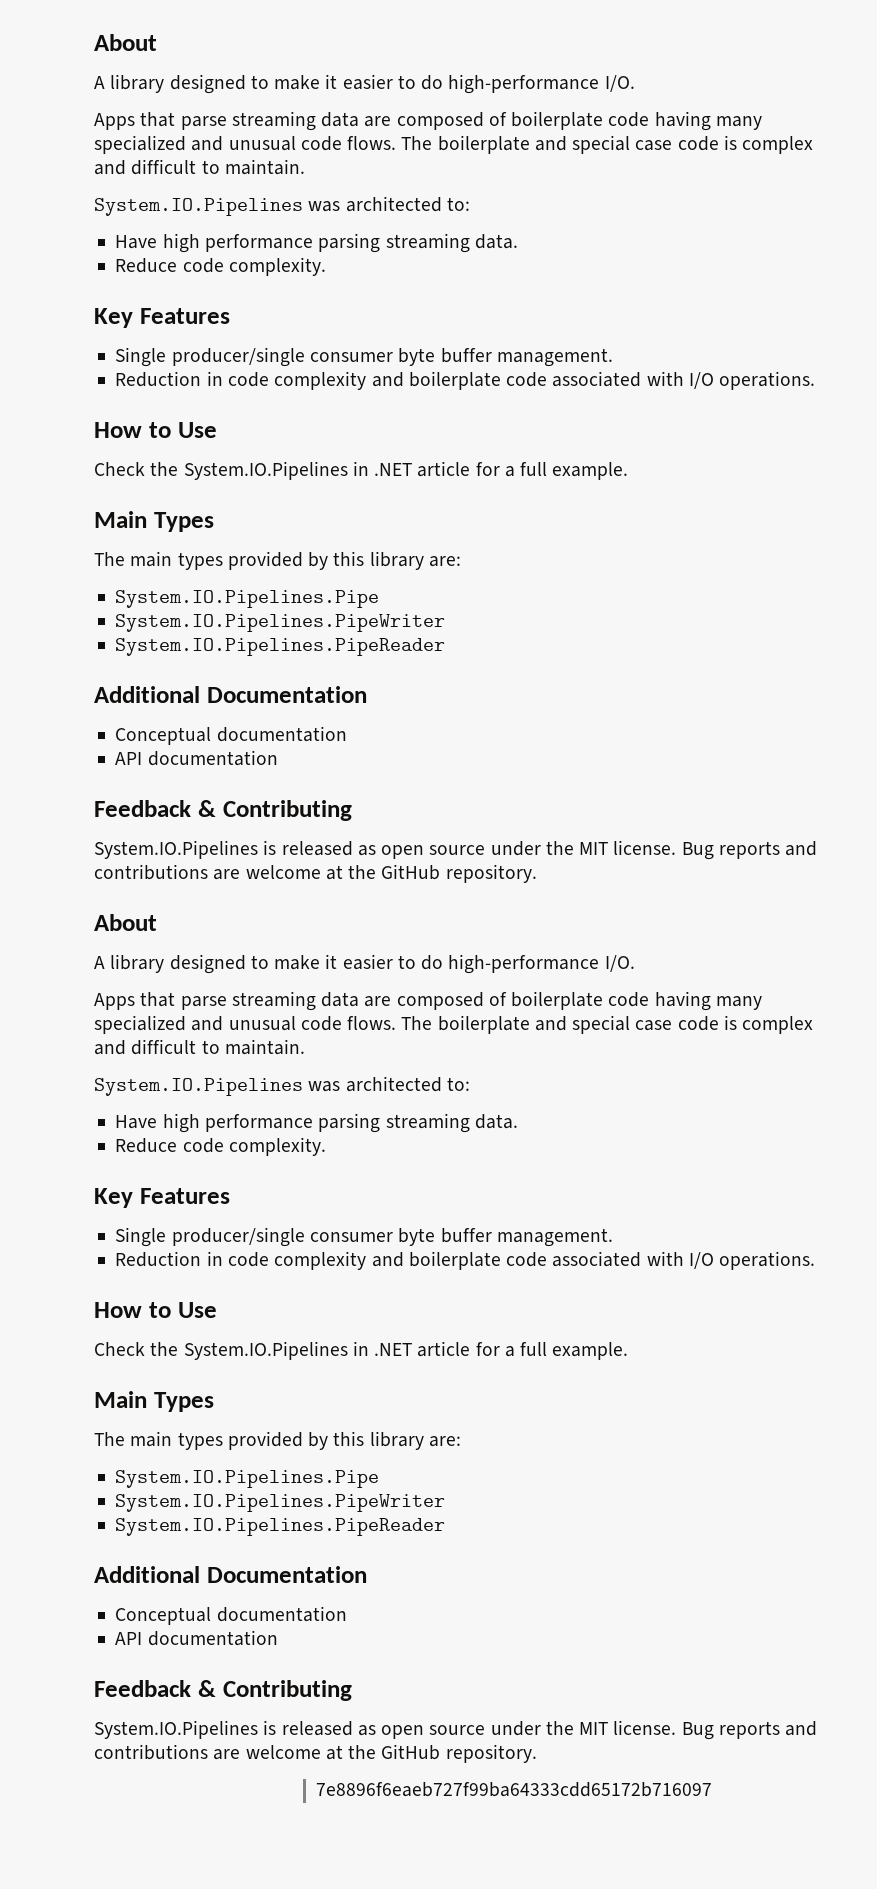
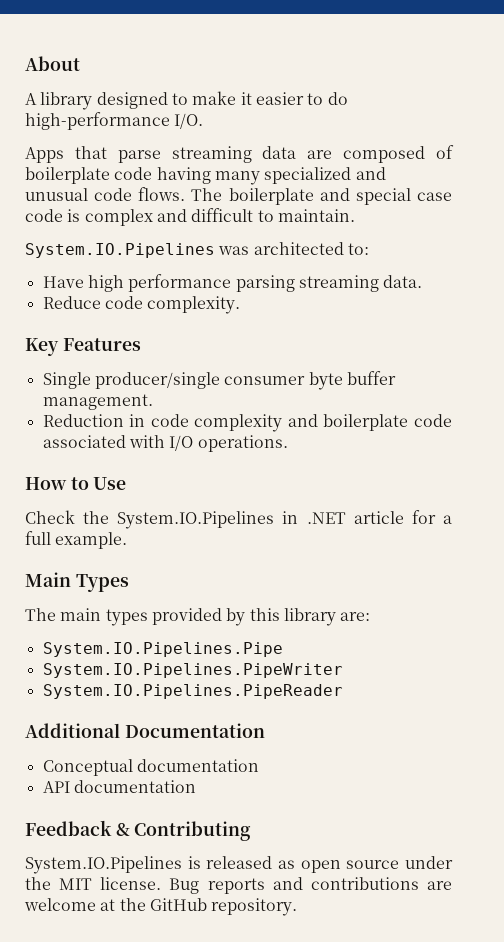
[94,914,157,931] [94,954,635,974] [94,991,762,1011] [94,1015,814,1034] [94,1039,305,1055] [94,1076,470,1096] [115,1113,518,1133] [115,1137,326,1156] [94,1188,230,1208] [115,1227,613,1247] [115,1251,816,1270] [94,1302,217,1318] [94,1341,629,1360] [94,1391,214,1412] [94,1431,461,1450] [115,1470,380,1488] [115,1494,446,1512] [115,1518,446,1536] [94,1566,367,1583] [115,1606,347,1625] [115,1630,278,1646] [94,1680,352,1701] [94,1720,818,1740] [94,1744,537,1763] [316,1782,713,1797] // About // A library designed to make it easier to do high-performance I/O. // Apps that parse streaming data are composed of boilerplate code having many specialized and unusual code flows. The boilerplate and special case code is complex and difficult to maintain. // System.IO.Pipelines was architected to: // Have high performance parsing streaming data. // Reduce code complexity. // Key Features // Single producer/single consumer byte buffer management. // Reduction in code complexity and boilerplate code associated with I/O operations. // How to Use // Check the System.IO.Pipelines in .NET article for a full example. // Main Types // The main types provided by this library are: // System.IO.Pipelines.Pipe // System.IO.Pipelines.PipeWriter // System.IO.Pipelines.PipeReader // Additional Documentation // Conceptual documentation // API documentation // Feedback & Contributing // System.IO.Pipelines is released as open source under the MIT license. Bug reports and contributions are welcome at the GitHub repository. // 7e8896f6eaeb727f99ba64333cdd65172b716097 -> (298, 907) none

